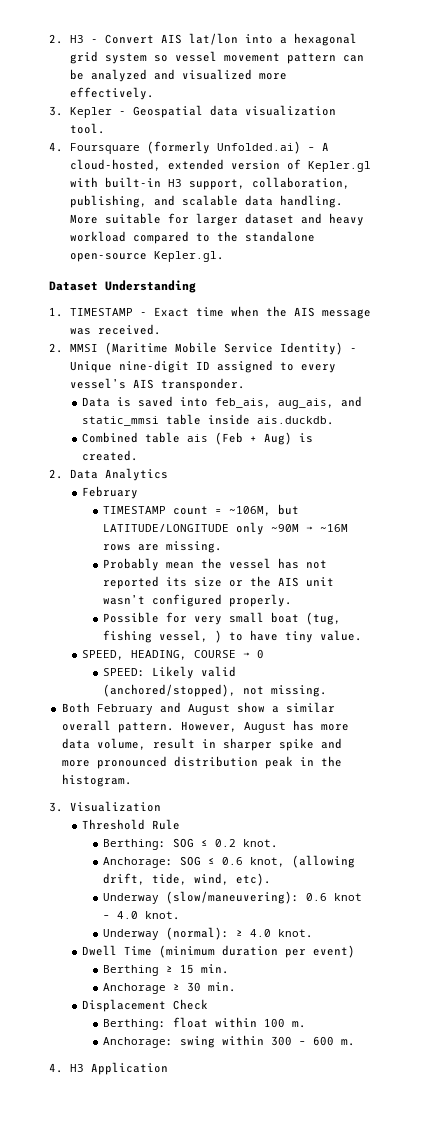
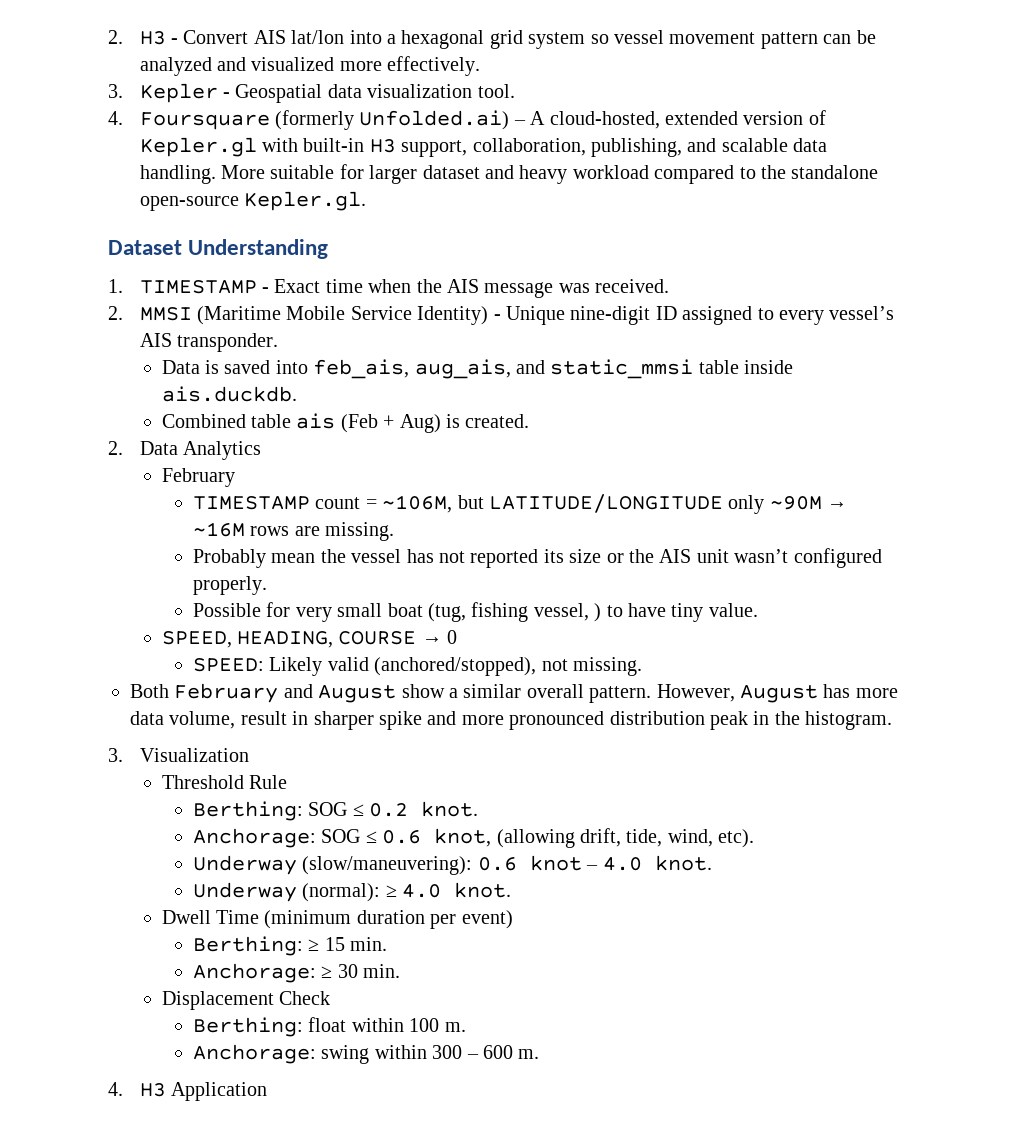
[102,965,159,976] Berthing -> [193,936,304,956] Berthing:
[102,983,166,994] Anchorage -> [193,963,317,983] Anchorage:

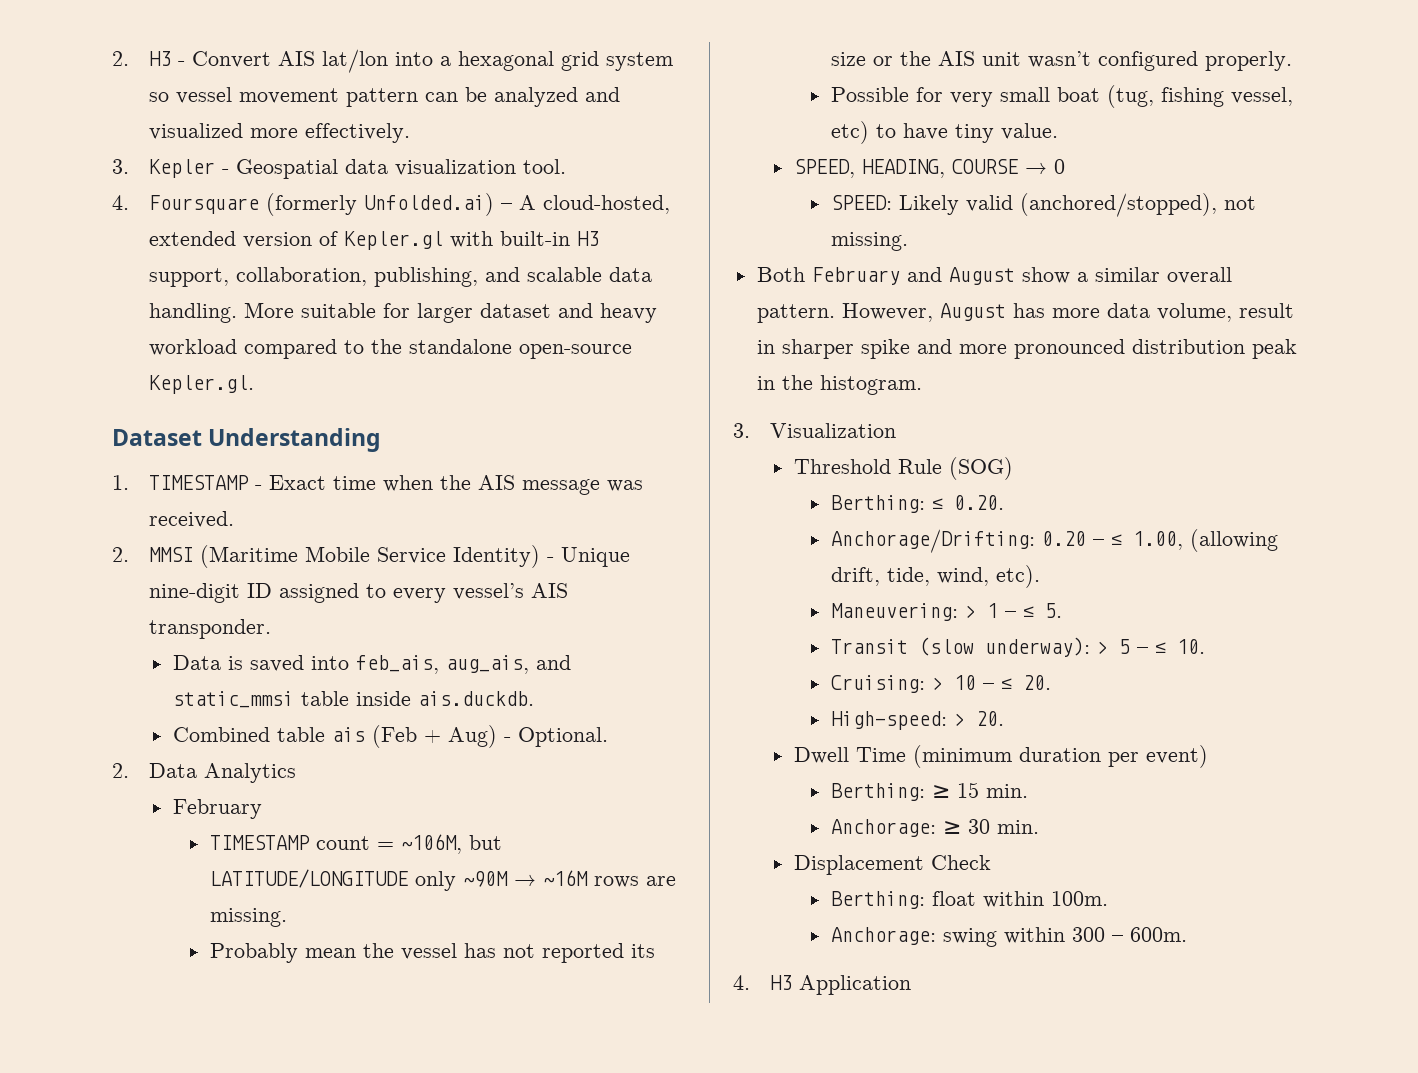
[445,414,530,428] is created. -> [503,727,608,747] - Optional.
[594,603,602,622] ) -> [830,121,869,144] etc)
[193,801,479,821] [193,828,492,848] // Berthing: SOG ≤ 0.2 knot. // Anchorage: SOG ≤ 0.6 knot, -> [948,457,1013,480] [830,495,1004,513] [830,529,1183,553] (SOG) // Berthing: ≤ 0.20. // Anchorage/Drifting: 0.20 – ≤ 1.00,
[193,855,712,875] [193,882,512,902] Underway (slow/maneuvering): 0.6 knot – 4.0 knot. // Underway (normal): ≥ 4.0 knot. -> [830,603,1062,621] [830,637,1205,657] [830,675,1051,693] [830,711,1004,730] Maneuvering: > 1 – ≤ 5. // Transit (slow underway): > 5 – ≤ 10. // Cruising: > 10 – ≤ 20. // High-speed: > 20.
[409,1018,466,1032] 100 m. -> [1050,891,1108,906] 100m.
[483,1045,540,1059] 600 m. -> [1129,927,1187,942] 600m.

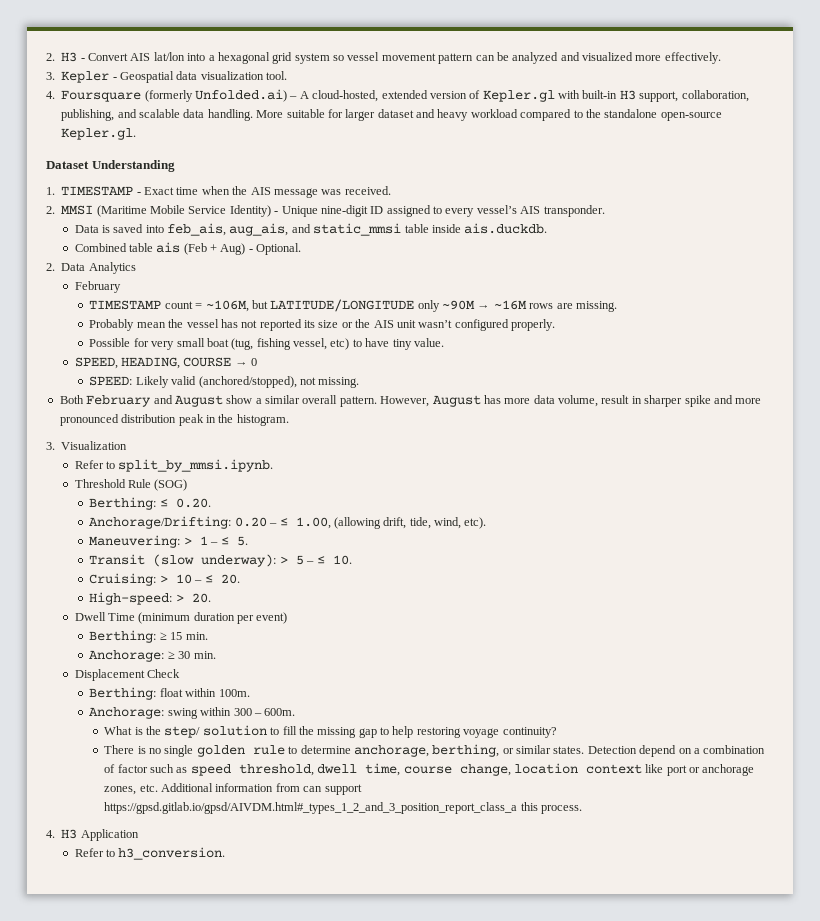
(896, 430) none -> [74,459,274,472] // Refer to split_by_mmsi.ipynb.
(1187, 934) none -> [104,725,557,738] [104,744,766,757] [104,763,755,776] [104,783,362,795] [104,802,583,814] // What is the step/ solution to fill the missing gap to help restoring voyage continuity? // There is no single golden rule to determine anchorage, berthing, or similar states. Detection depend on a combination of factor such as speed threshold, dwell time, course change, location context like port or anchorage zones, etc. Additional information from can support https://gpsd.gitlab.io/gpsd/AIVDM.html#_types_1_2_and_3_position_report_class_a this process.
(911, 985) none -> [74,847,226,860] // Refer to h3_conversion.

